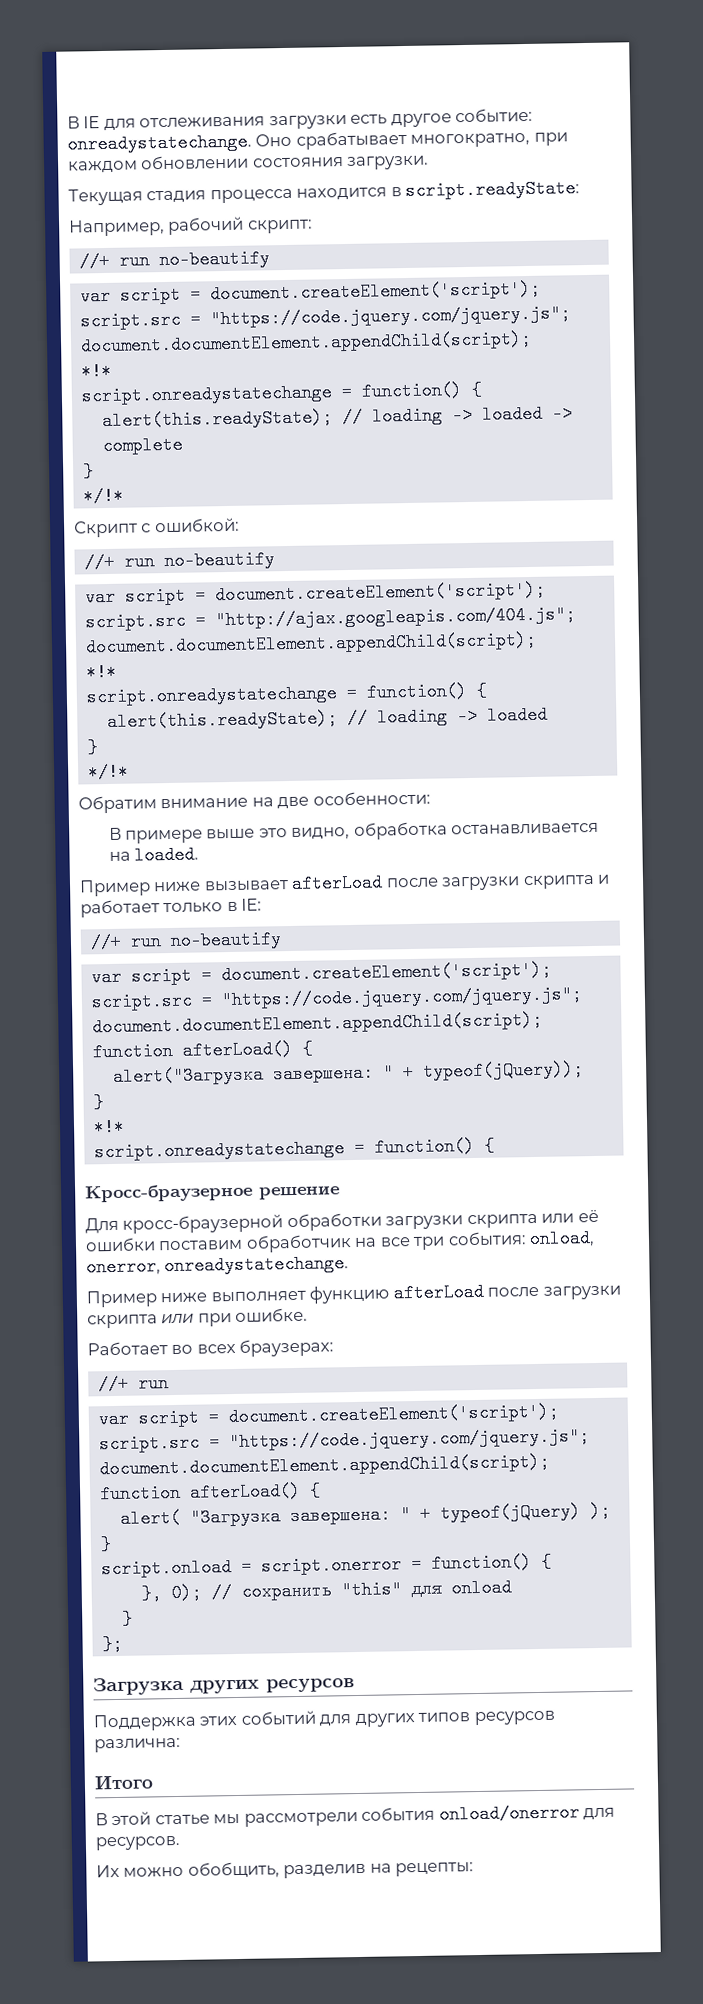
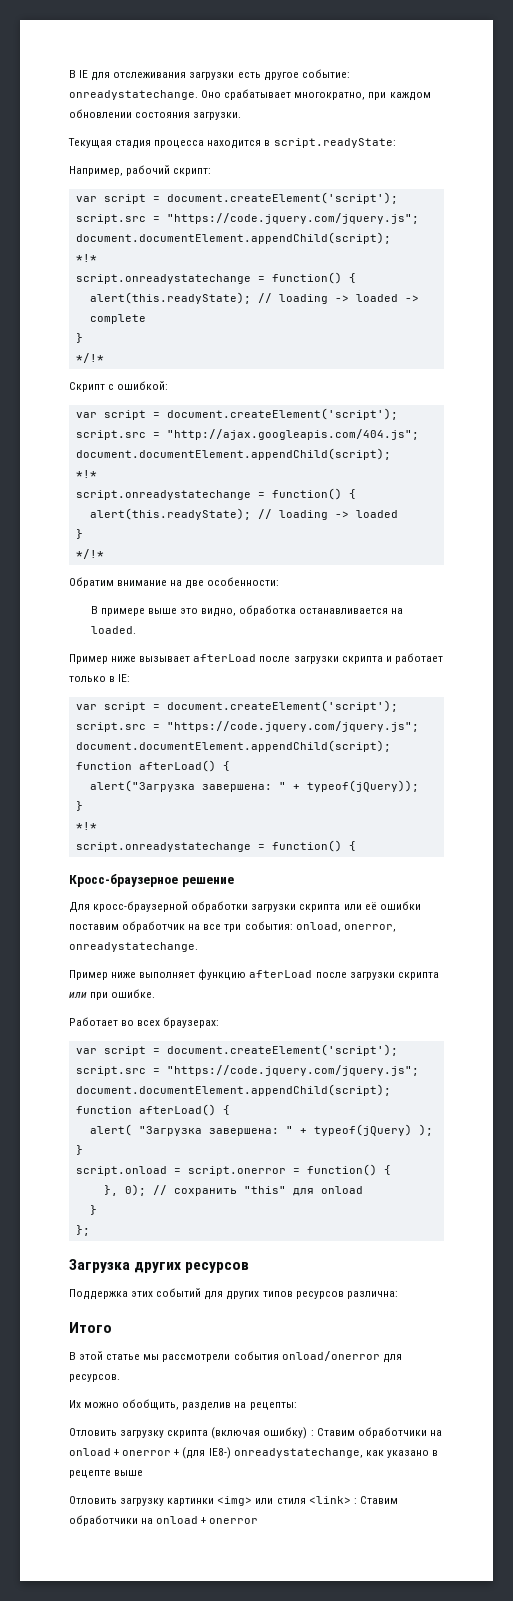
[78,249,270,271] // //+ run no-beautify -> (212, 172) none
[83,550,275,572] // //+ run no-beautify -> (169, 385) none
[89,930,282,952] // //+ run no-beautify -> (131, 678) none
[97,1374,169,1394] // //+ run -> (220, 1022) none
(475, 1869) none -> [69,1427,442,1439] [69,1447,438,1459] [69,1470,144,1478] [69,1496,398,1506] [69,1515,259,1526] // Отловить загрузку скрипта (включая ошибку) : Ставим обработчики на onload + onerror + (для IE8-) onreadystatechange, как указано в рецепте выше // Отловить загрузку картинки <img> или стиля <link> : Ставим обработчики на onload + onerror

